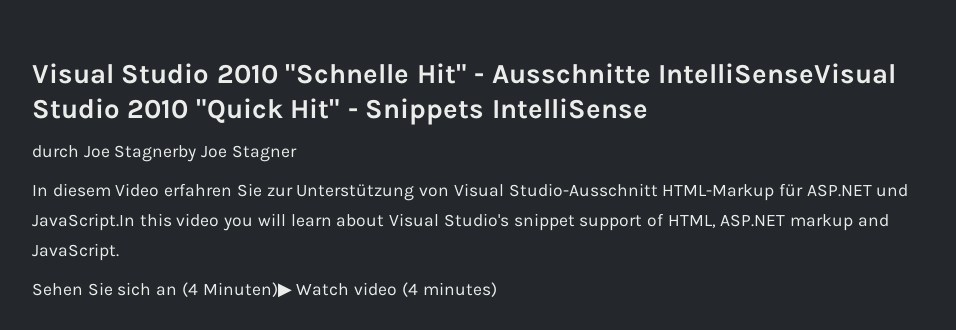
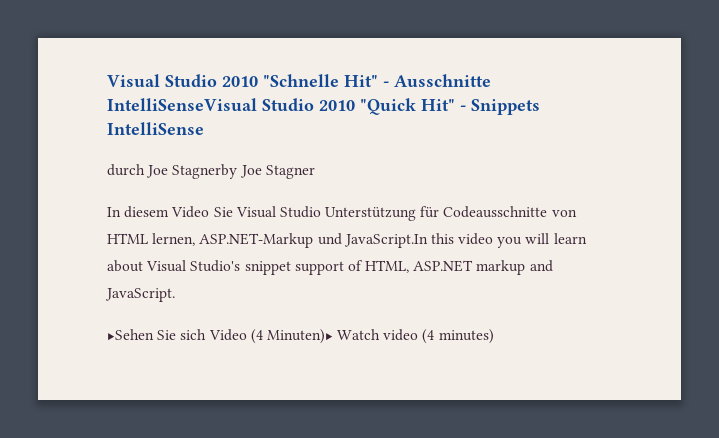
[164,183,872,201] erfahren Sie zur Unterstützung von Visual Studio-Ausschnitt HTML-Markup für ASP.NET -> [213,206,577,221] [107,233,314,248] Sie Visual Studio Unterstützung für Codeausschnitte von HTML lernen, ASP.NET-Markup
[32,283,83,296] Sehen -> [107,329,154,341] ▶Sehen
[156,286,178,296] an -> [208,329,247,341] Video

